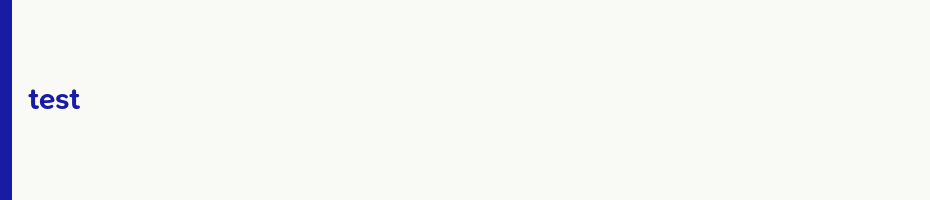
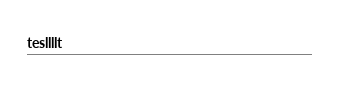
[28,89,81,110] test -> [27,37,63,48] tesllllt

